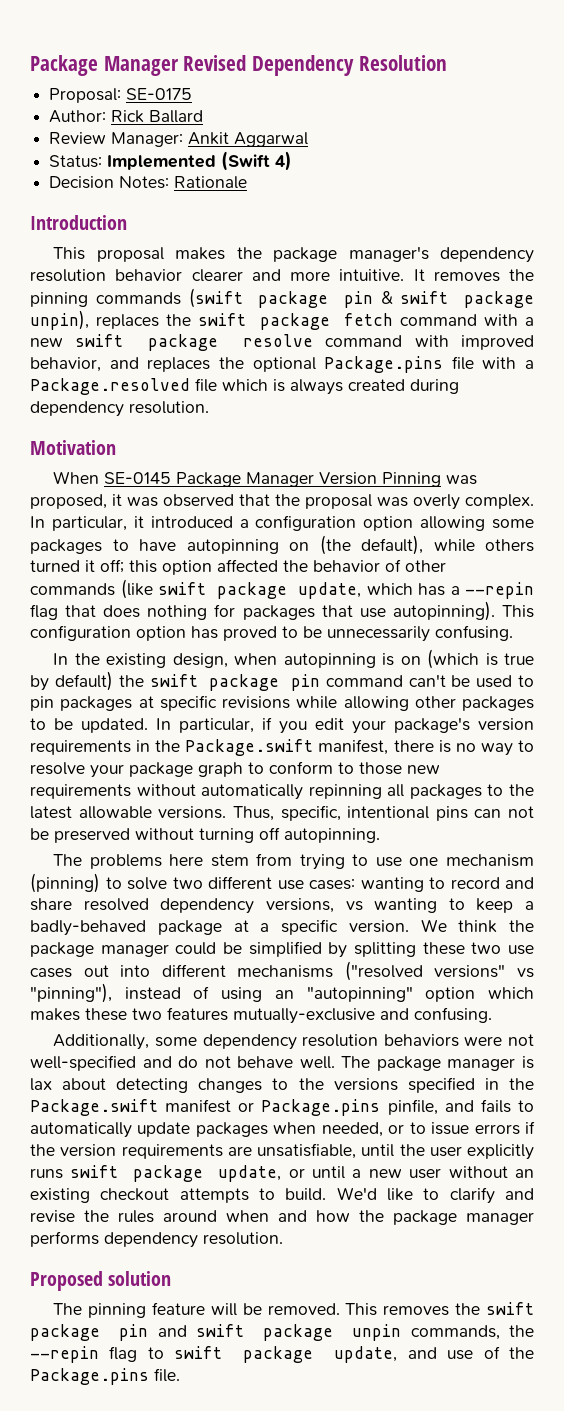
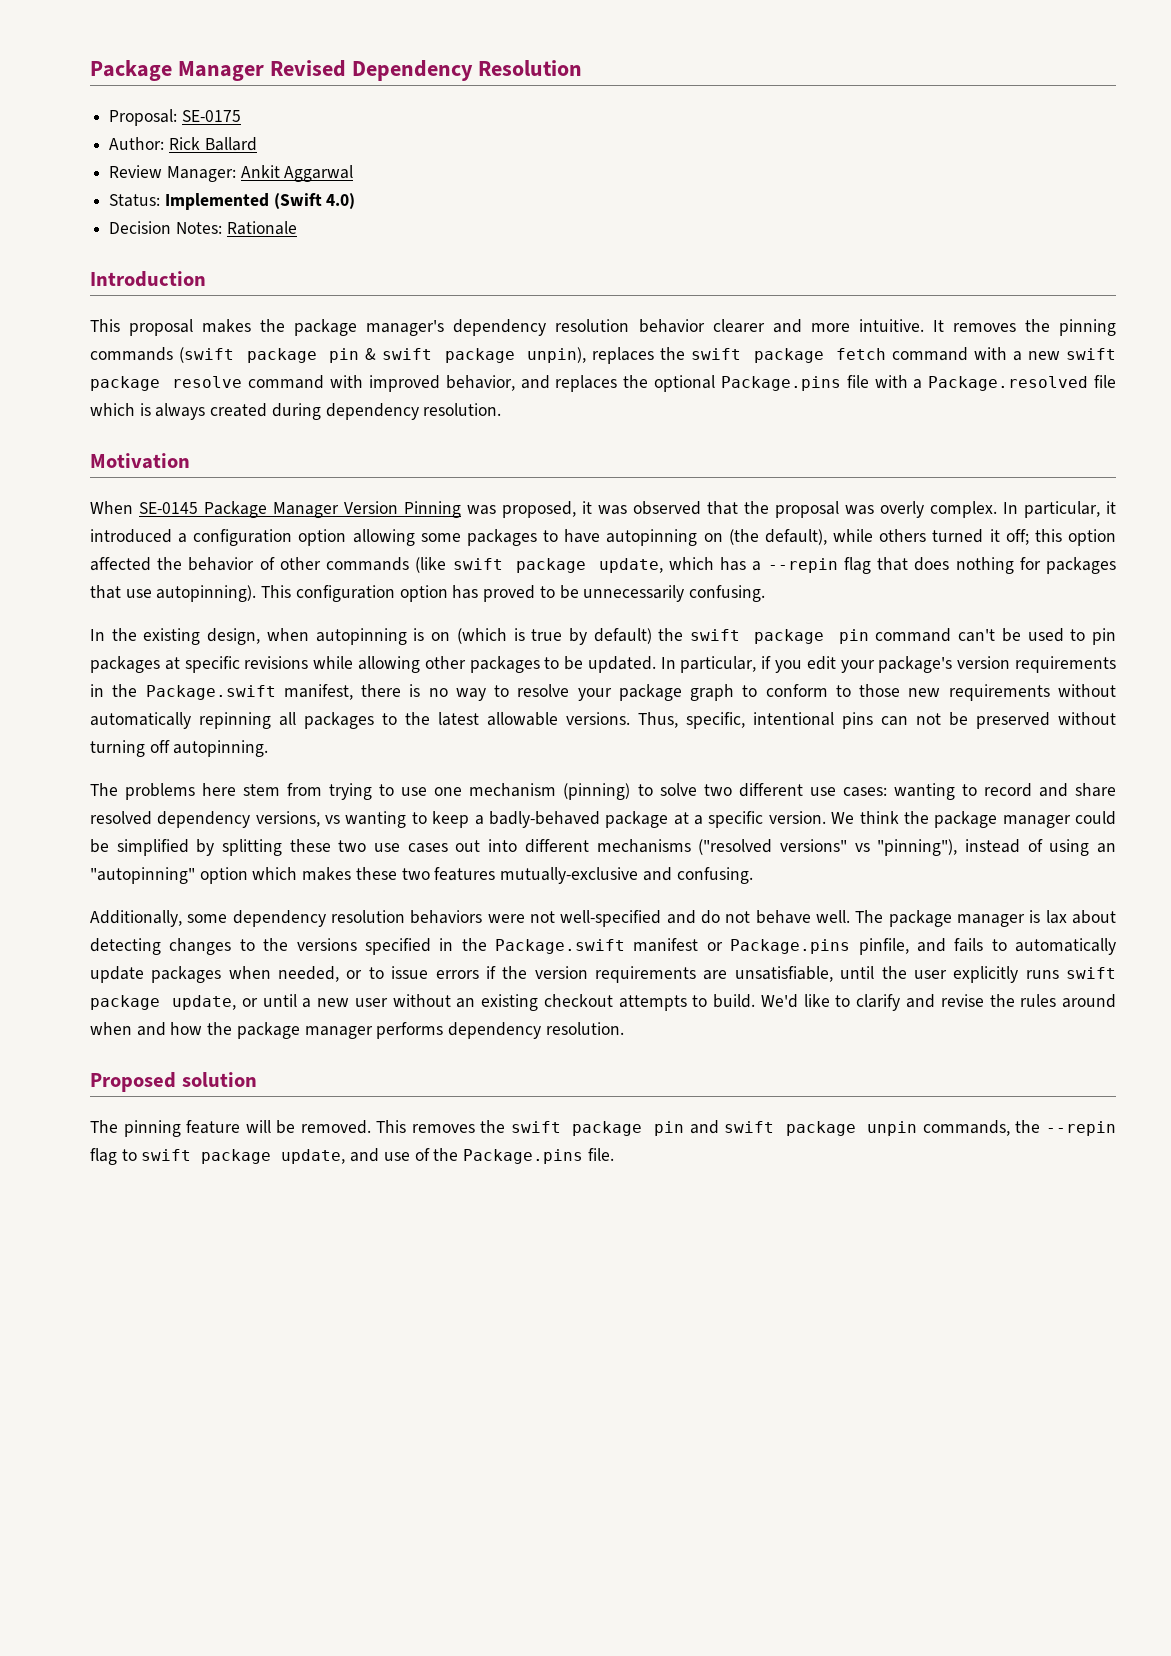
[275,151,293,171] 4) -> [326,193,356,209] 4.0)

